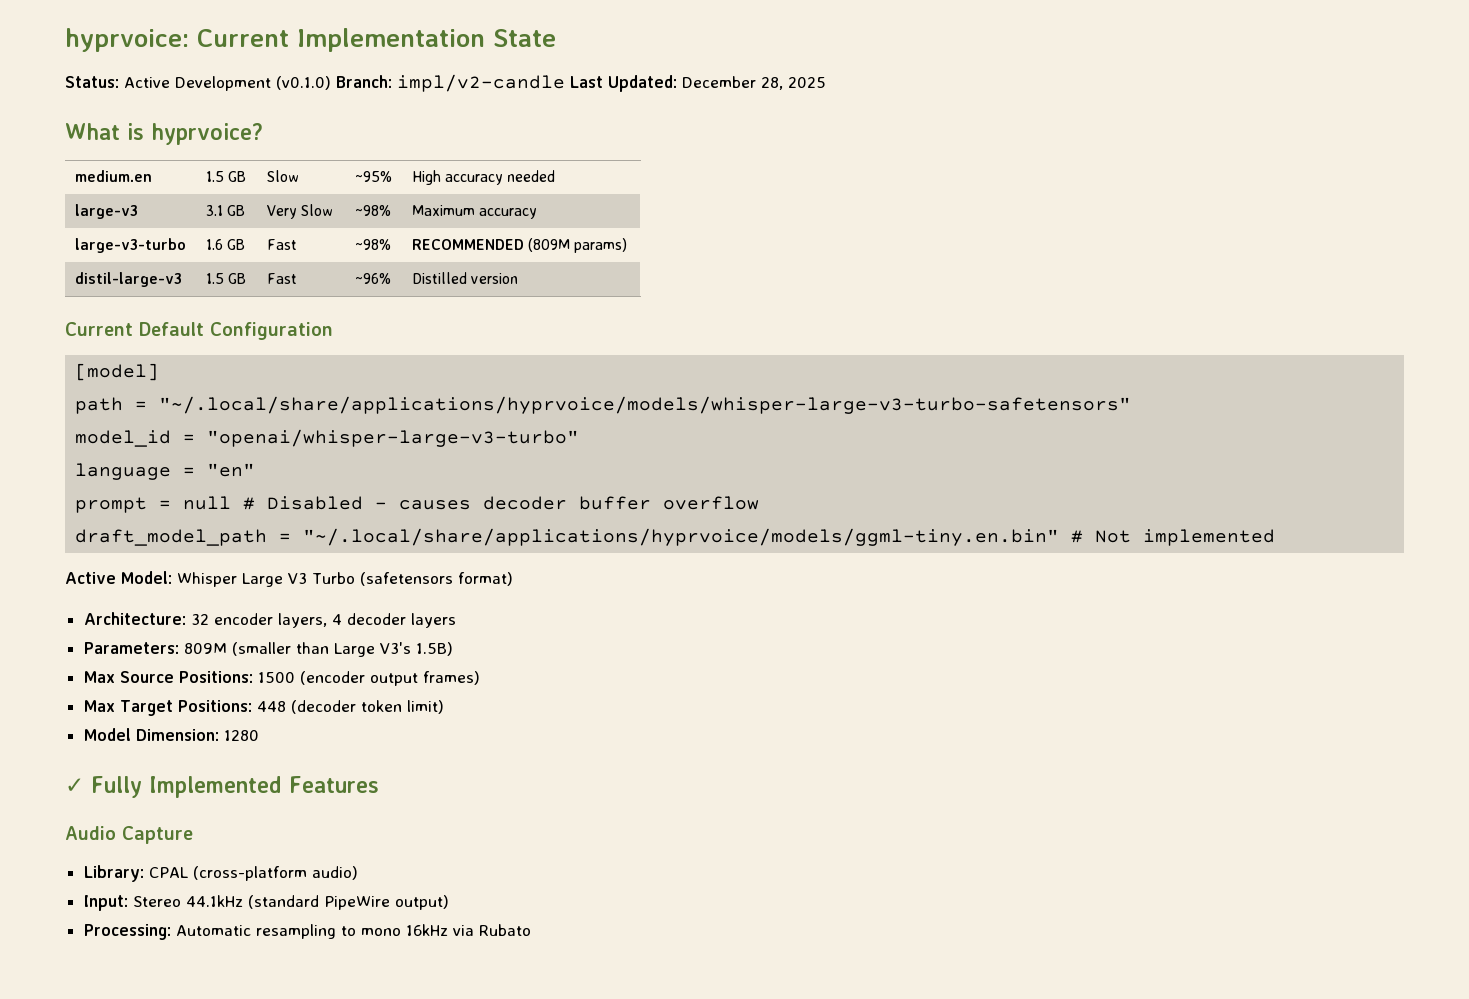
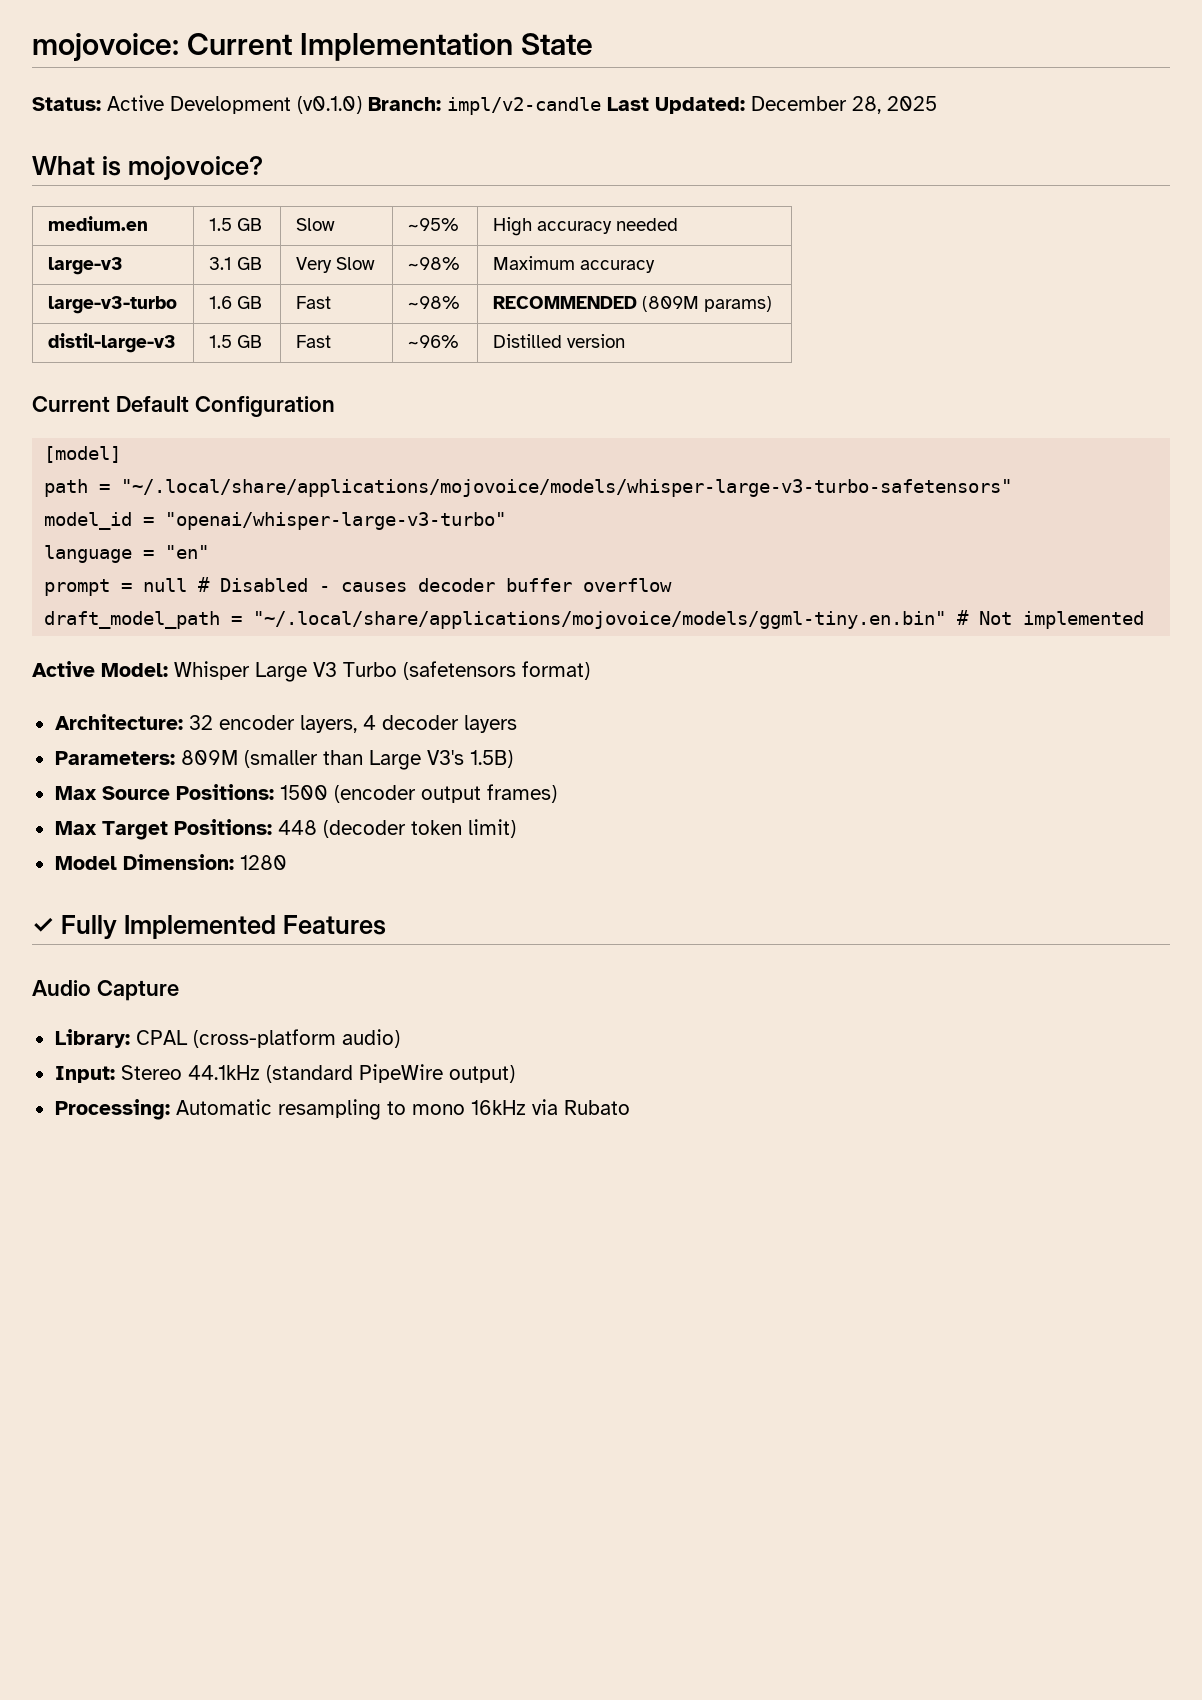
[65,28,189,52] hyprvoice: -> [32,33,179,62] mojovoice:
[151,123,263,145] hyprvoice? -> [127,156,263,180] mojovoice?
[159,396,1132,414] "~/.local/share/applications/hyprvoice/models/whisper-large-v3-turbo-safetensors" -> [121,479,1013,497] "~/.local/share/applications/mojovoice/models/whisper-large-v3-turbo-safetensors"
[303,528,1060,546] "~/.local/share/applications/hyprvoice/models/ggml-tiny.en.bin" -> [253,611,947,629] "~/.local/share/applications/mojovoice/models/ggml-tiny.en.bin"

